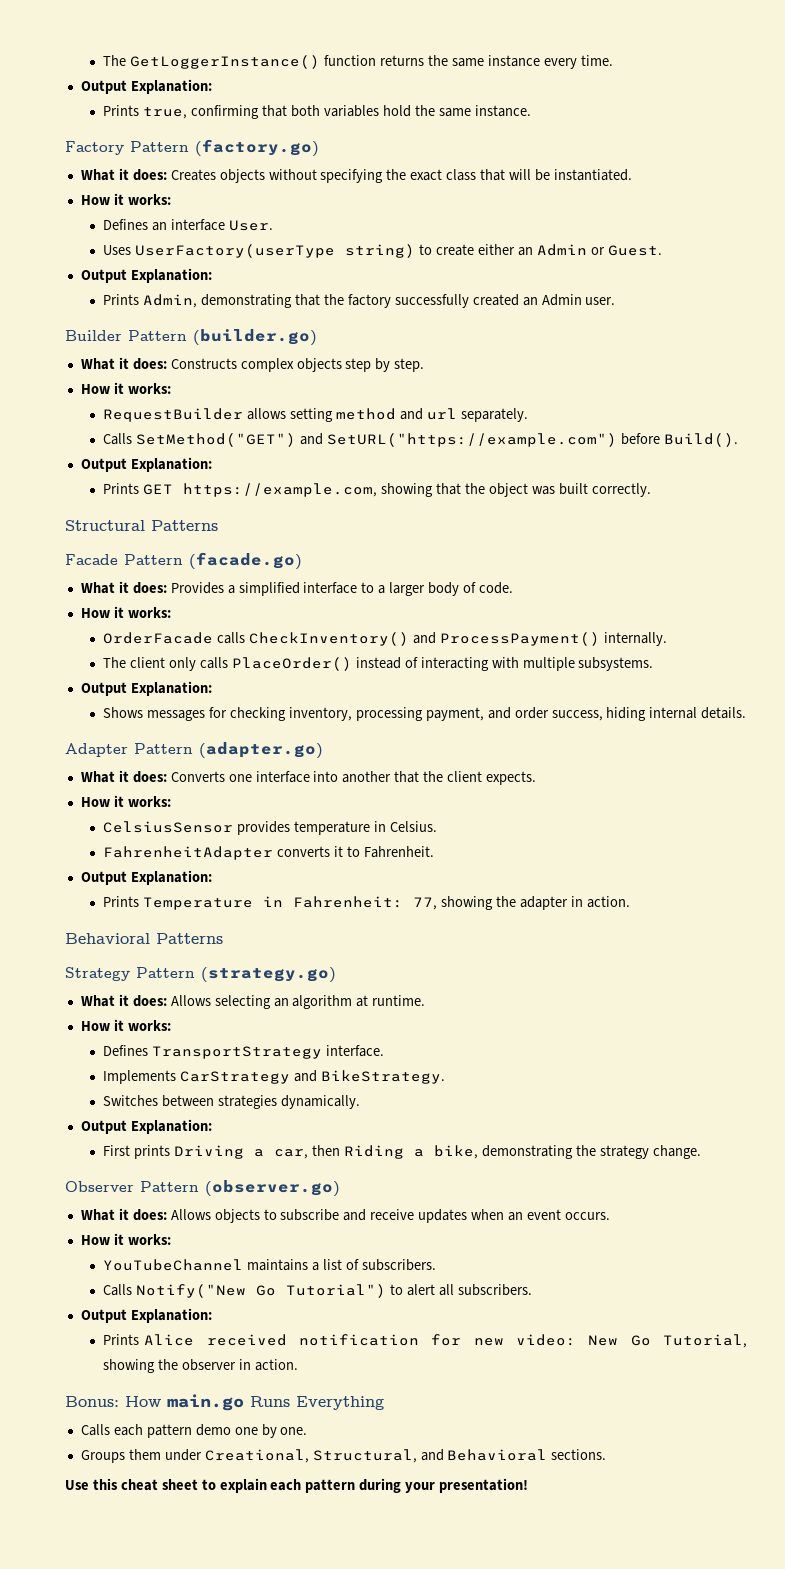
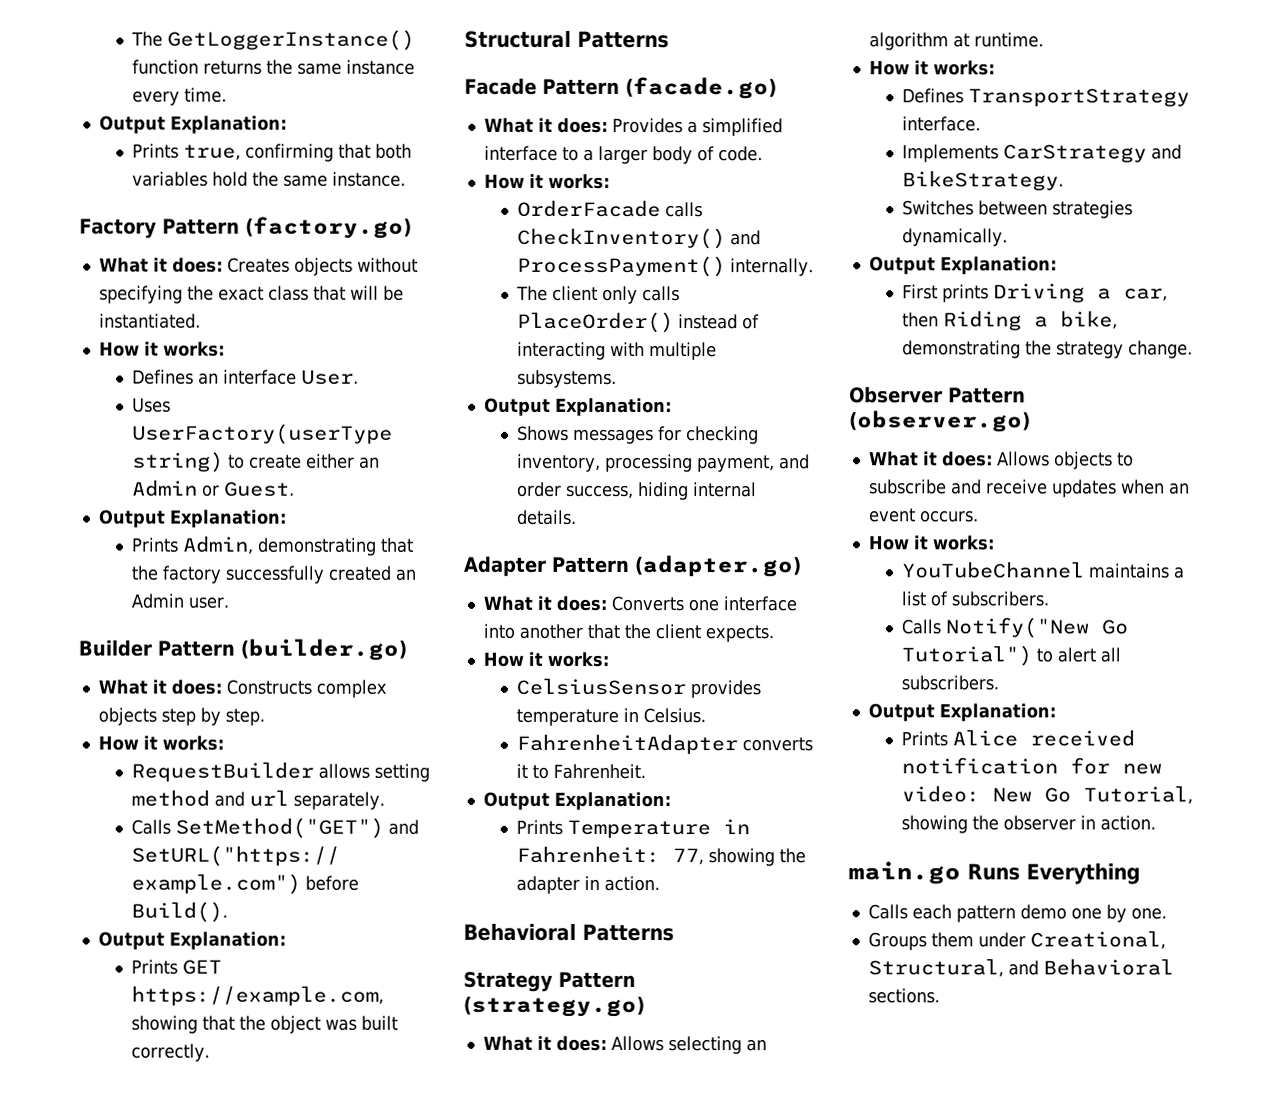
[65,1396,161,1407] Bonus: How -> (1156, 823) none
[65,1478,529,1493] // Use this cheat sheet to explain each pattern during your presentation! -> (940, 996) none

